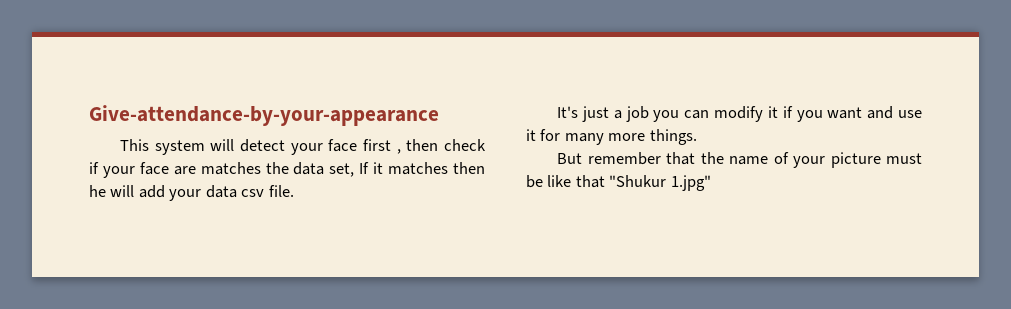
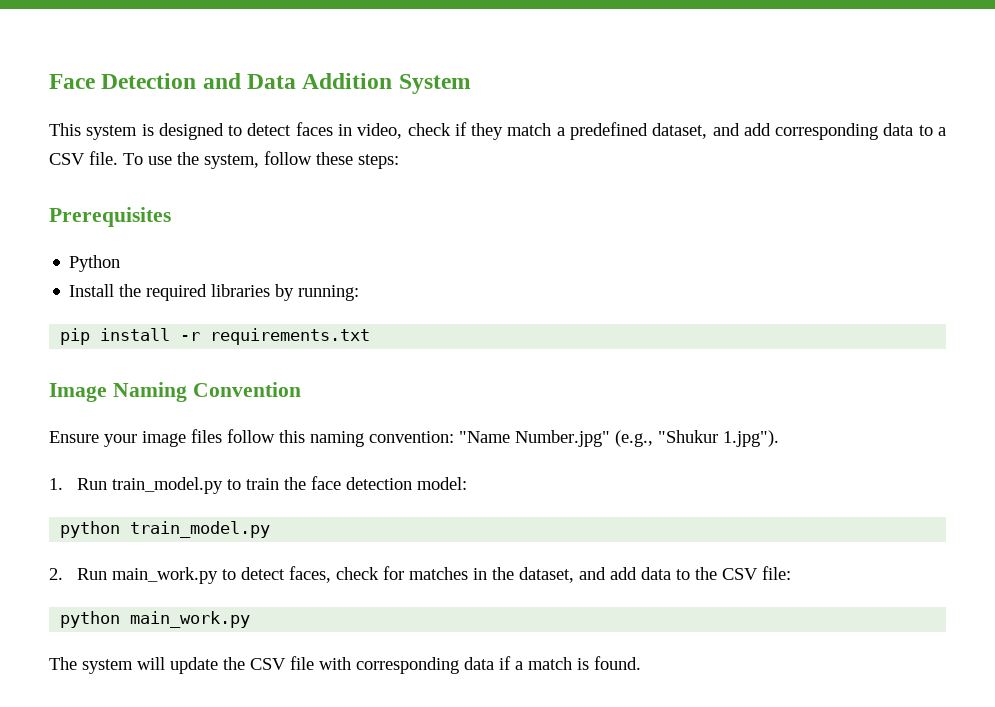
[89,105,439,126] [120,139,487,155] [89,162,486,178] [89,185,294,201] [557,106,922,122] [526,129,697,145] [557,152,922,168] [526,175,711,191] Give-attendance-by-your-appearance // This system will detect your face first , then check if your face are matches the data set, If it matches then he will add your data csv file. // It's just a job you can modify it if you want and use it for many more things. // But remember that the name of your picture must be like that "Shukur 1.jpg" -> [49,73,471,94] [49,122,947,140] [49,151,399,169] [49,207,171,227] [69,255,121,272] [69,284,360,301] [60,328,371,345] [49,382,301,402] [49,429,779,447] [49,476,468,494] [60,521,271,538] [49,566,792,584] [60,611,251,628] [49,656,641,674] Face Detection and Data Addition System // This system is designed to detect faces in video, check if they match a predefined dataset, and add corresponding data to a CSV file. To use the system, follow these steps: // Prerequisites // Python // Install the required libraries by running: // pip install -r requirements.txt // Image Naming Convention // Ensure your image files follow this naming convention: "Name Number.jpg" (e.g., "Shukur 1.jpg"). // 1. Run train_model.py to train the face detection model: // python train_model.py // 2. Run main_work.py to detect faces, check for matches in the dataset, and add data to the CSV file: // python main_work.py // The system will update the CSV file with corresponding data if a match is found.

